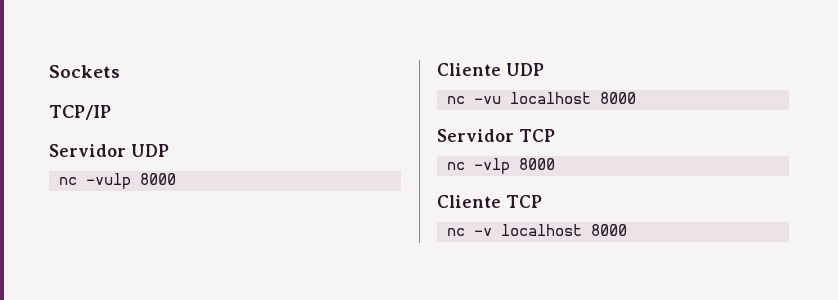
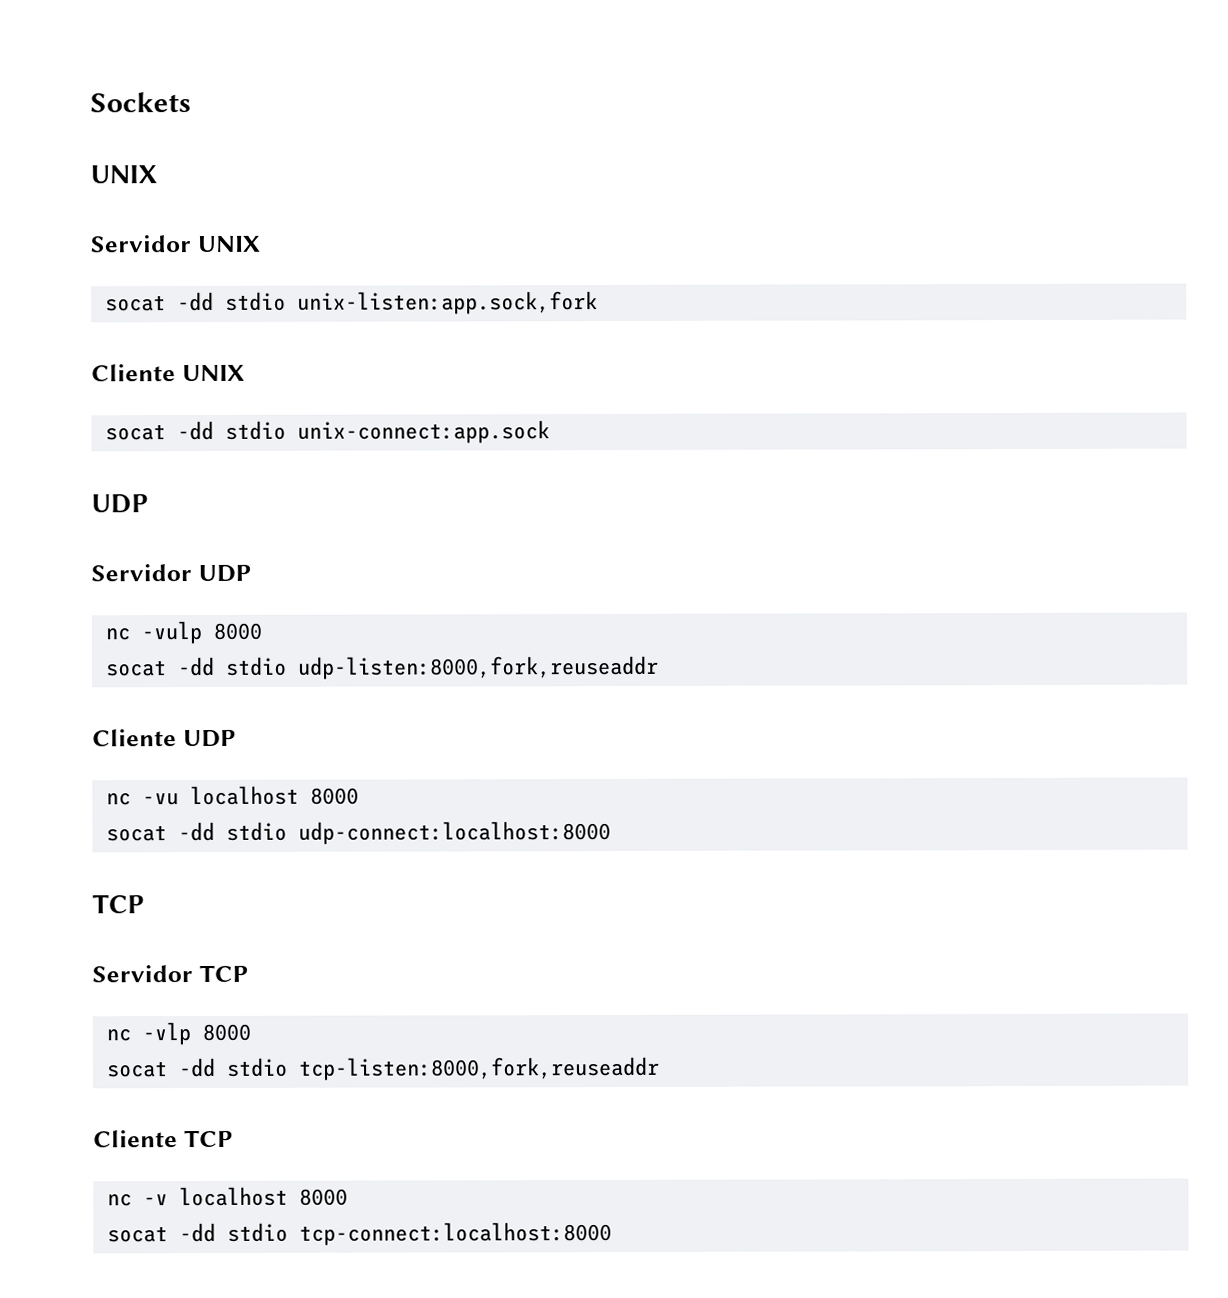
[49,105,111,120] TCP/IP -> [90,165,157,184] [90,235,261,253] [104,291,598,315] [91,364,245,382] [104,420,550,444] [91,494,148,514] UNIX // Servidor UNIX // socat -dd stdio unix-listen:app.sock,fork // Cliente UNIX // socat -dd stdio unix-connect:app.sock // UDP
(176, 179) none -> [105,655,659,680] // socat -dd stdio udp-listen:8000,fork,reuseaddr
(636, 98) none -> [105,821,611,845] [92,894,144,914] // socat -dd stdio udp-connect:localhost:8000 // TCP
(555, 164) none -> [106,1056,660,1081] // socat -dd stdio tcp-listen:8000,fork,reuseaddr
(627, 230) none -> [106,1222,612,1246] // socat -dd stdio tcp-connect:localhost:8000

